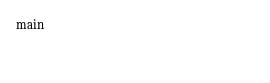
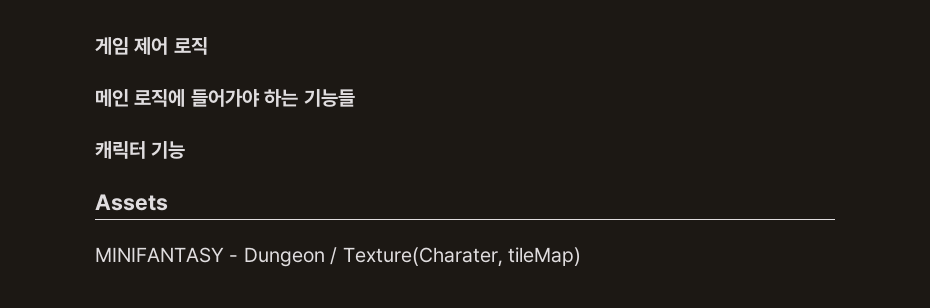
[16,19,44,29] main -> [95,37,208,55] [95,89,355,107] [95,141,186,159] [95,194,168,211] [95,247,581,267] 게임 제어 로직 // 메인 로직에 들어가야 하는 기능들 // 캐릭터 기능 // Assets // MINIFANTASY - Dungeon / Texture(Charater, tileMap)

